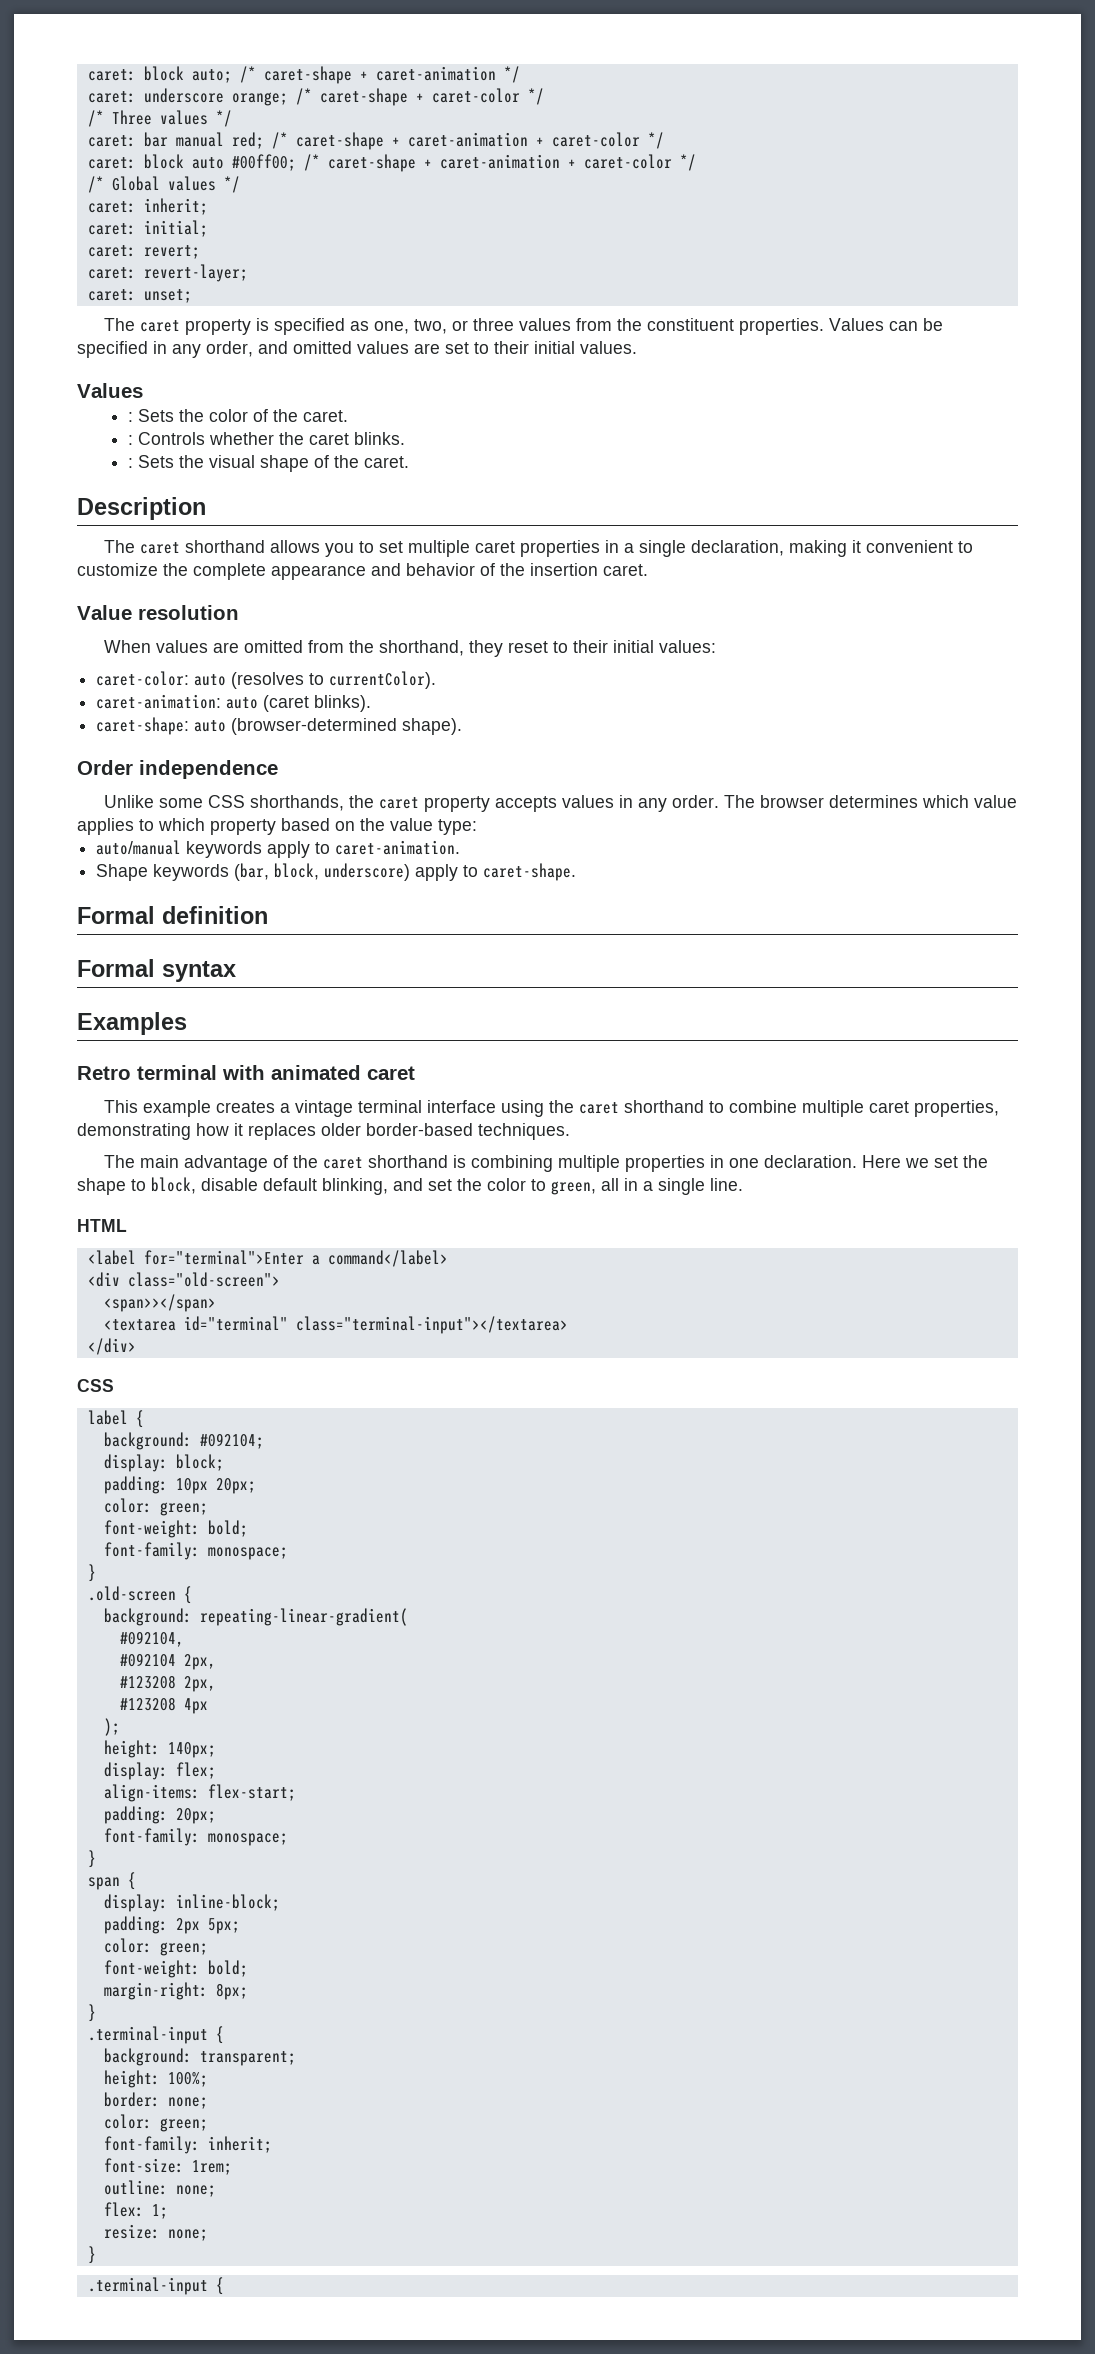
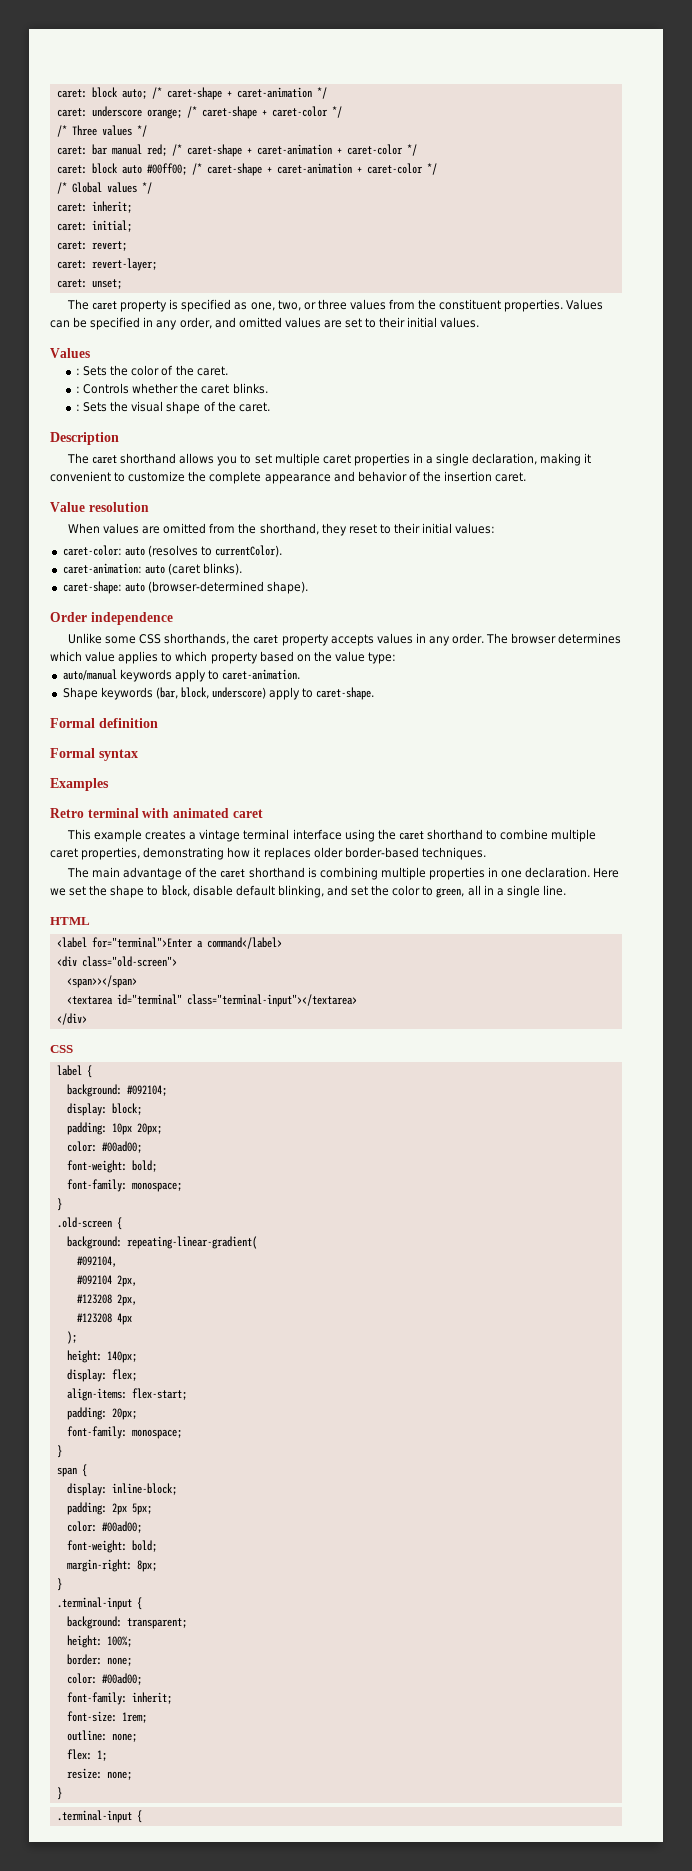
[159,1502,208,1516] green; -> [101,1141,142,1153] #00ad00;
[159,1942,208,1956] green; -> [101,1521,142,1533] #00ad00;
[159,2118,208,2132] green; -> [101,1673,142,1685] #00ad00;

